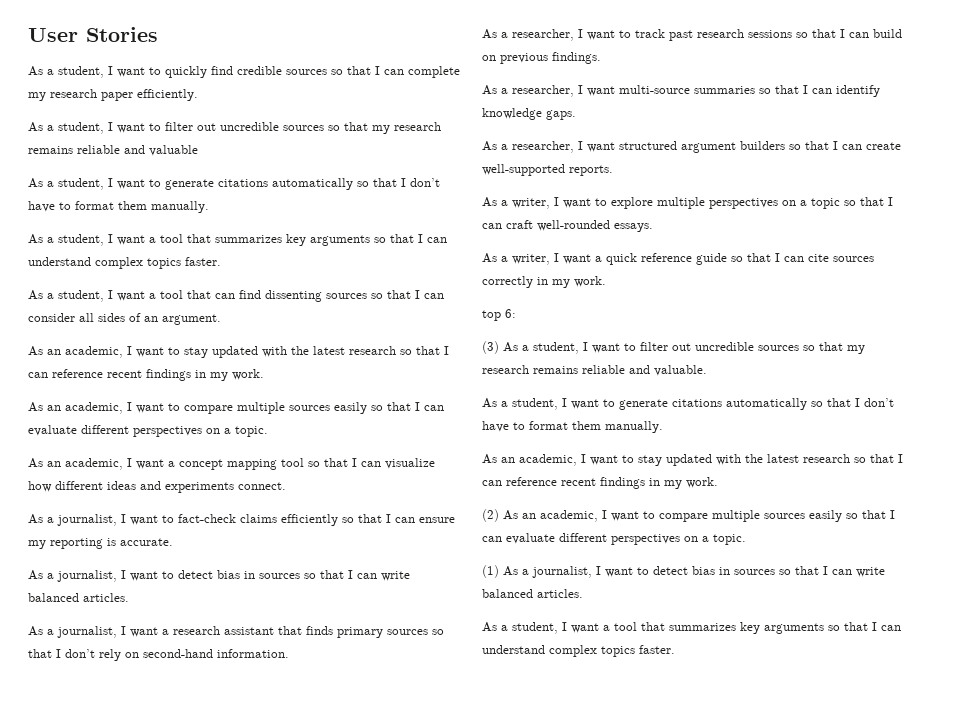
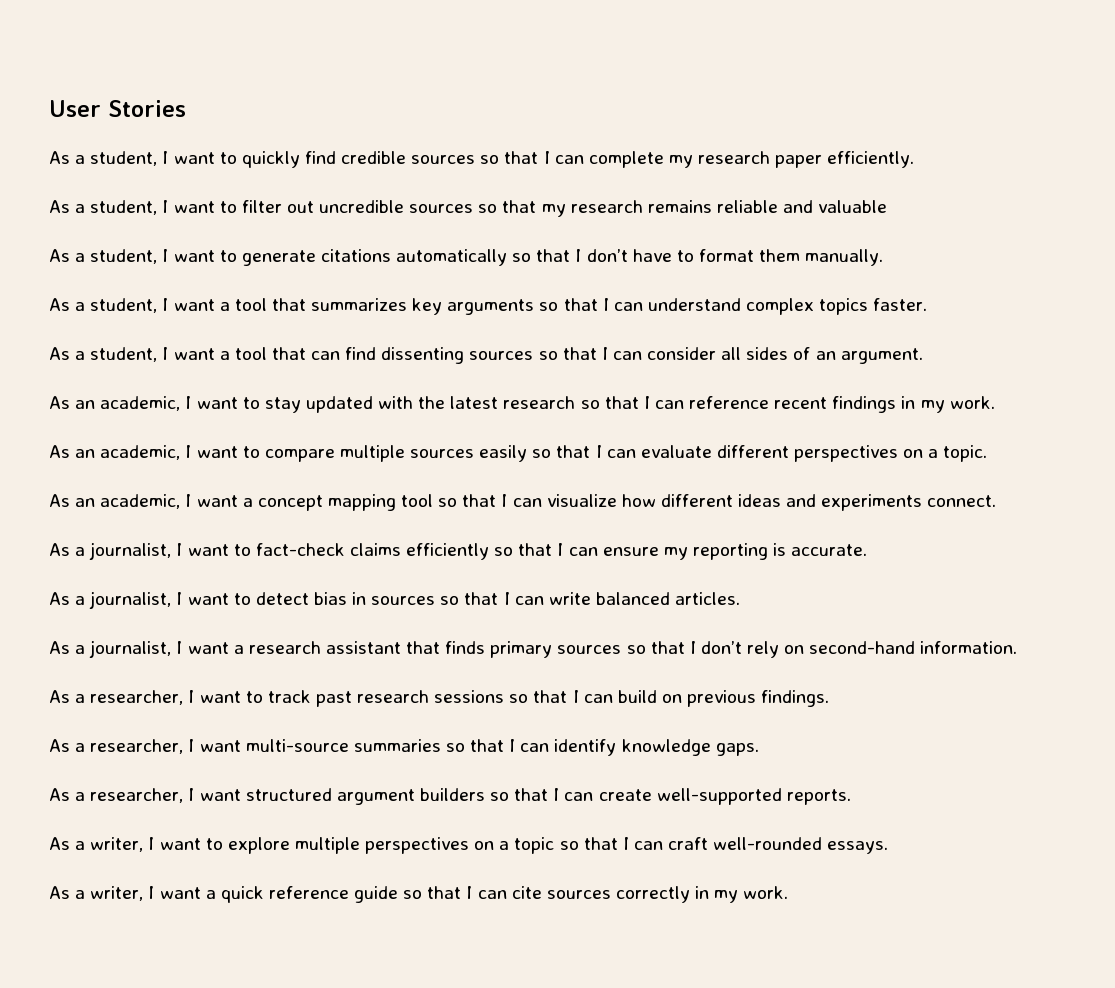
[482,309,516,321] [482,341,865,354] [482,365,707,376] [482,398,894,410] [482,421,663,433] [482,454,903,466] [482,477,718,489] [482,509,895,522] [482,533,746,545] [482,565,885,578] [482,589,583,598] [482,622,901,634] [482,645,675,657] // top 6: // (3) As a student, I want to filter out uncredible sources so that my research remains reliable and valuable. // As a student, I want to generate citations automatically so that I don’t have to format them manually. // As an academic, I want to stay updated with the latest research so that I can reference recent findings in my work. // (2) As an academic, I want to compare multiple sources easily so that I can evaluate different perspectives on a topic. // (1) As a journalist, I want to detect bias in sources so that I can write balanced articles. // As a student, I want a tool that summarizes key arguments so that I can understand complex topics faster. -> (789, 892) none

